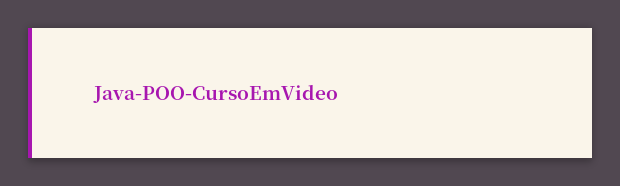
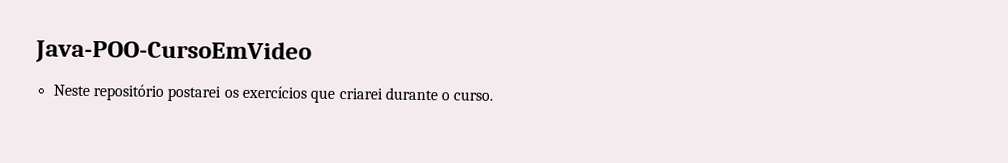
(338, 93) none -> [52,84,494,103] // Neste repositório postarei os exercícios que criarei durante o curso.

